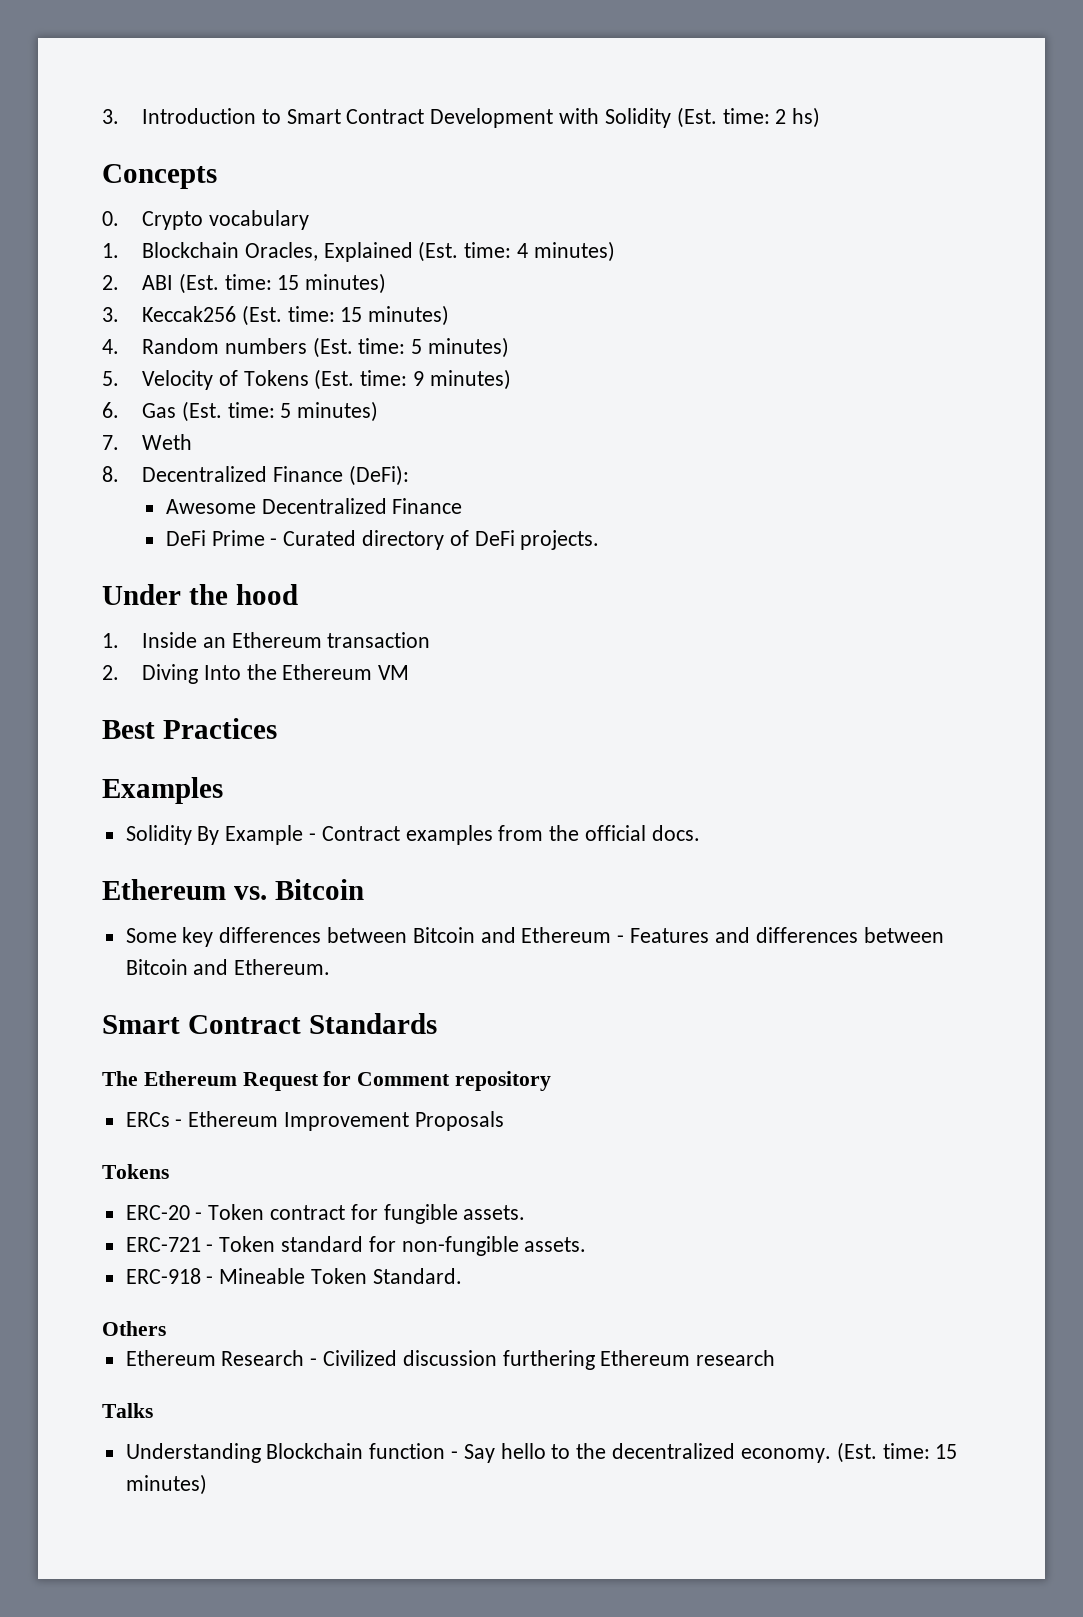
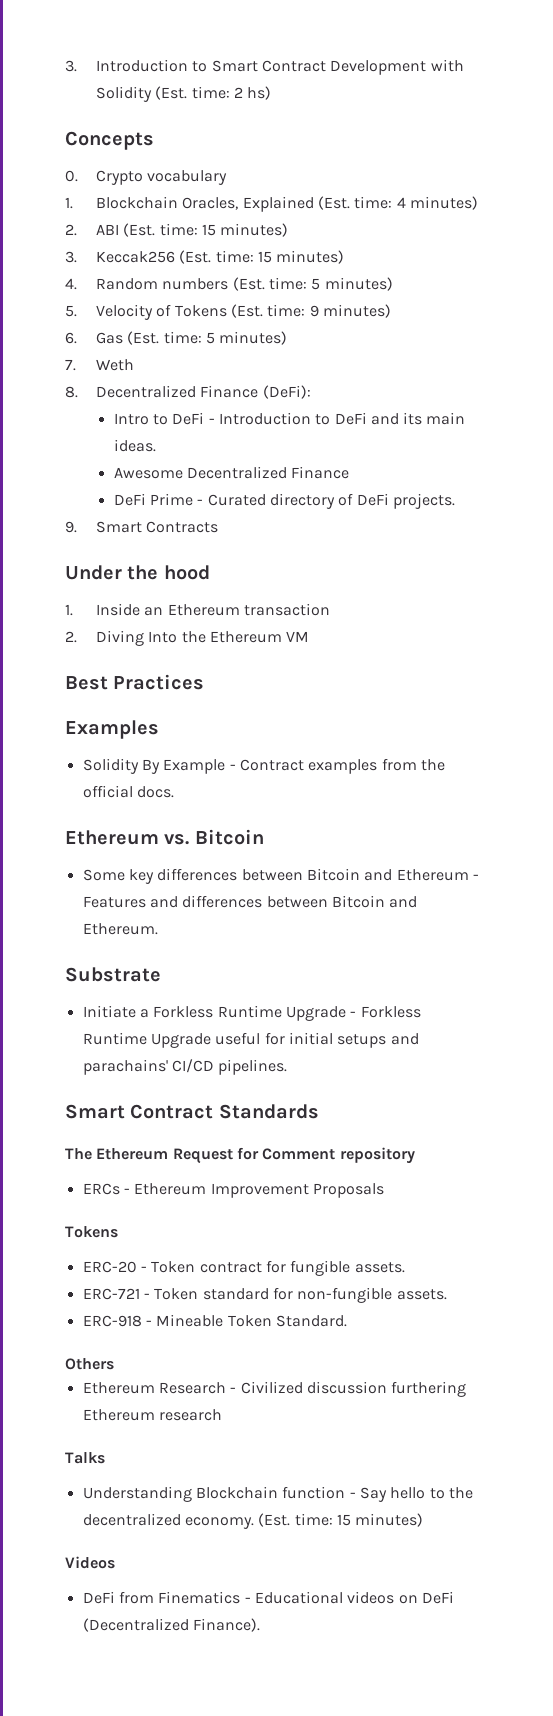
(409, 475) none -> [113,412,466,425] [113,439,156,452] // Intro to DeFi - Introduction to DeFi and its main ideas.
(600, 540) none -> [65,521,219,533] // 9. Smart Contracts
(331, 967) none -> [65,967,161,982] [82,1005,421,1021] [82,1032,419,1048] [82,1059,288,1075] // Substrate // Initiate a Forkless Runtime Upgrade - Forkless Runtime Upgrade useful for initial setups and parachains' CI/CD pipelines.
(207, 1484) none -> [65,1556,115,1569] [82,1591,454,1604] [82,1618,260,1632] // Videos // DeFi from Finematics - Educational videos on DeFi (Decentralized Finance).

